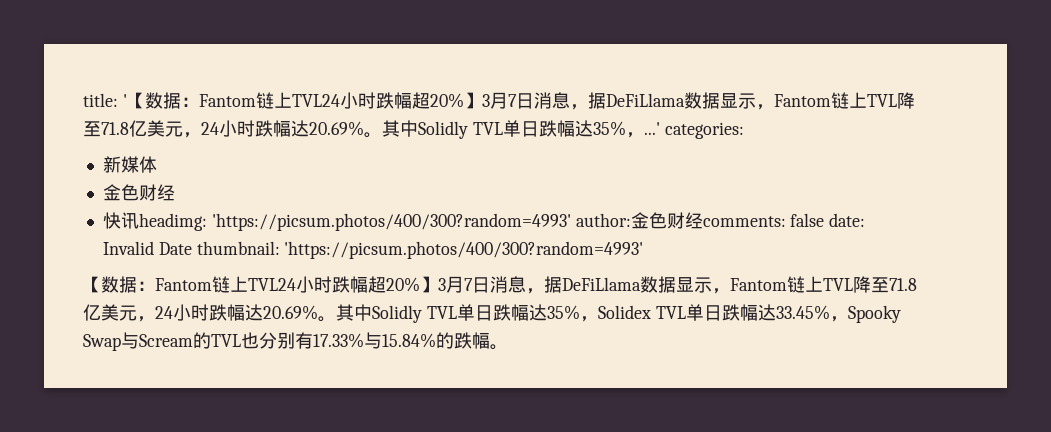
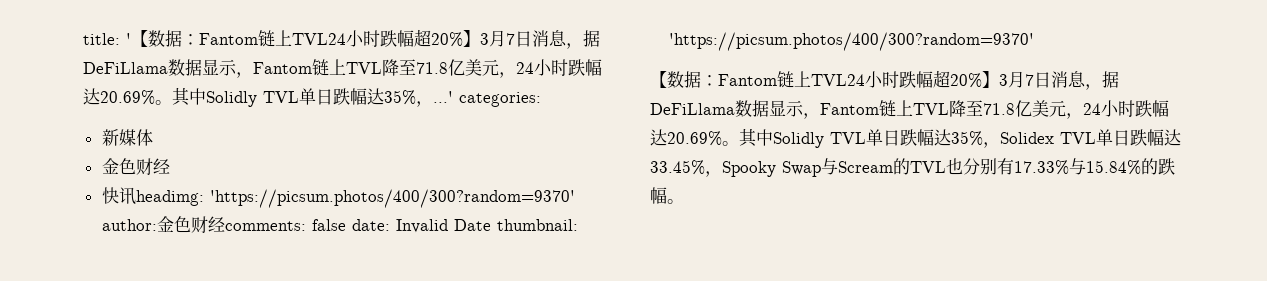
[211,213,571,231] 'https://picsum.photos/400/300?random=4993' -> [209,189,575,208] 'https://picsum.photos/400/300?random=9370'
[284,241,644,259] 'https://picsum.photos/400/300?random=4993' -> [668,32,1034,51] 'https://picsum.photos/400/300?random=9370'

